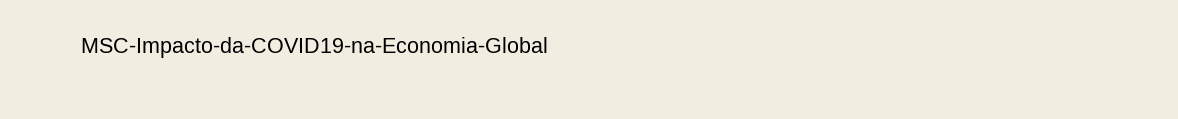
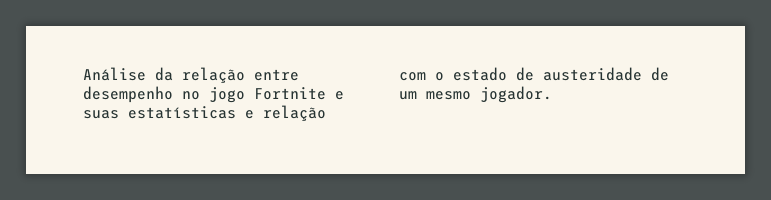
[81,37,548,58] MSC-Impacto-da-COVID19-na-Economia-Global -> [83,67,299,84] [83,86,344,103] [83,105,326,122] [399,67,669,81] [399,86,552,103] Análise da relação entre desempenho no jogo Fortnite e suas estatísticas e relação com o estado de austeridade de um mesmo jogador.

